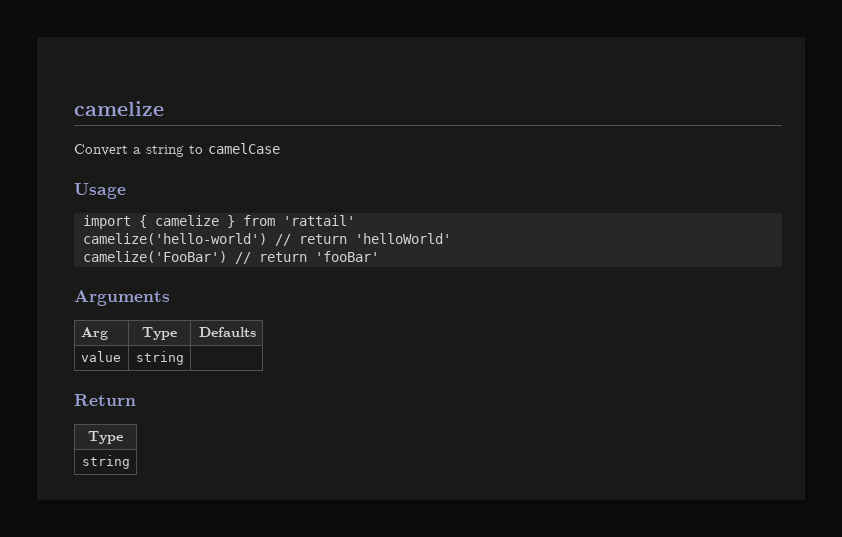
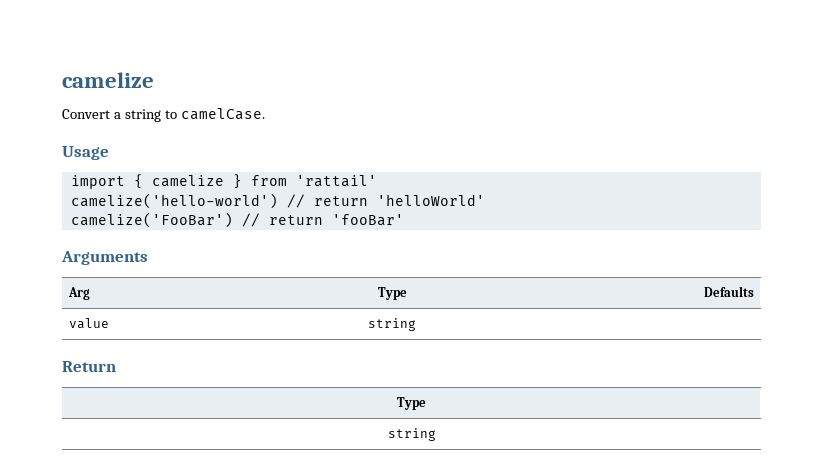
[208,143,280,154] camelCase -> [180,108,265,120] camelCase.

